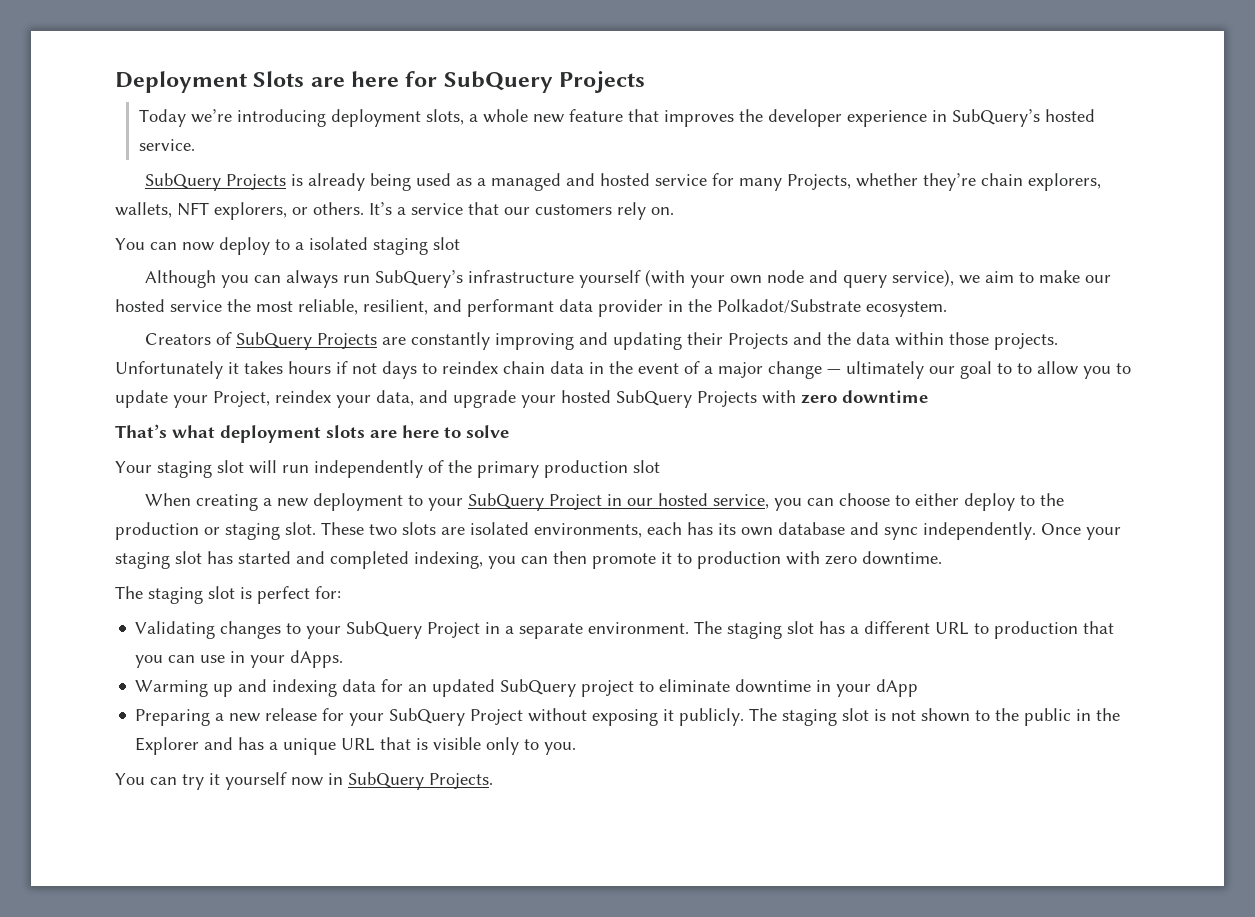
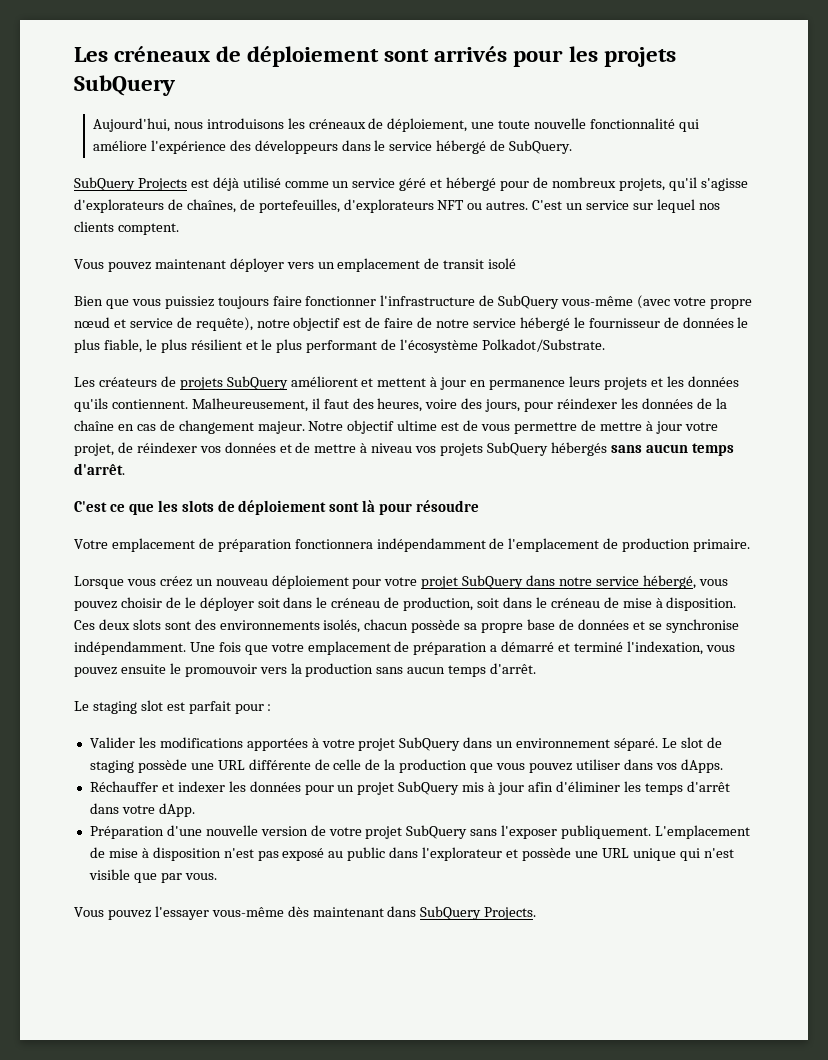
[115,71,646,93] [139,109,1096,127] [139,139,196,151] [144,173,1101,191] [115,202,674,220] [115,237,460,255] [144,269,1111,288] [115,299,947,317] [144,332,1058,350] [115,361,1131,379] [115,390,928,408] [115,424,509,443] [115,460,660,478] [144,493,1064,511] [115,522,1121,540] [115,551,942,569] [115,586,341,604] [135,621,1115,639] [135,650,344,668] [135,679,919,697] [135,708,1121,726] [135,737,577,755] [115,772,343,790] Deployment Slots are here for SubQuery Projects // Today we’re introducing deployment slots, a whole new feature that improves the developer experience in SubQuery’s hosted service. // SubQuery Projects is already being used as a managed and hosted service for many Projects, whether they’re chain explorers, wallets, NFT explorers, or others. It’s a service that our customers rely on. // You can now deploy to a isolated staging slot // Although you can always run SubQuery’s infrastructure yourself (with your own node and query service), we aim to make our hosted service the most reliable, resilient, and performant data provider in the Polkadot/Substrate ecosystem. // Creators of SubQuery Projects are constantly improving and updating their Projects and the data within those projects. Unfortunately it takes hours if not days to reindex chain data in the event of a major change — ultimately our goal to to allow you to update your Project, reindex your data, and upgrade your hosted SubQuery Projects with zero downtime // That’s what deployment slots are here to solve // Your staging slot will run independently of the primary production slot // When creating a new deployment to your SubQuery Project in our hosted service, you can choose to either deploy to the production or staging slot. These two slots are isolated environments, each has its own database and sync independently. Once your staging slot has started and completed indexing, you can then promote it to production with zero downtime. // The staging slot is perfect for: // Validating changes to your SubQuery Project in a separate environment. The staging slot has a different URL to production that you can use in your dApps. // Warming up and indexing data for an updated SubQuery project to eliminate downtime in your dApp // Preparing a new release for your SubQuery Project without exposing it publicly. The staging slot is not shown to the public in the Explorer and has a unique URL that is visible only to you. // You can try it yourself now in -> [74,46,676,67] [74,75,175,96] [92,118,699,132] [92,140,573,154] [74,177,748,191] [74,199,720,213] [74,221,179,235] [74,258,517,272] [74,295,752,309] [74,317,749,331] [74,339,606,353] [74,376,739,390] [74,398,727,412] [74,420,718,434] [74,442,734,456] [74,463,125,475] [74,500,480,515] [74,538,751,552] [74,575,728,589] [74,597,737,611] [74,619,739,633] [74,641,735,655] [74,663,537,677] [74,700,272,714] [89,737,722,751] [89,759,723,773] [89,781,730,795] [89,803,195,817] [89,825,751,839] [89,847,734,861] [88,869,217,883] [74,906,417,920] Les créneaux de déploiement sont arrivés pour les projets SubQuery // Aujourd'hui, nous introduisons les créneaux de déploiement, une toute nouvelle fonctionnalité qui améliore l'expérience des développeurs dans le service hébergé de SubQuery. // SubQuery Projects est déjà utilisé comme un service géré et hébergé pour de nombreux projets, qu'il s'agisse d'explorateurs de chaînes, de portefeuilles, d'explorateurs NFT ou autres. C'est un service sur lequel nos clients comptent. // Vous pouvez maintenant déployer vers un emplacement de transit isolé // Bien que vous puissiez toujours faire fonctionner l'infrastructure de SubQuery vous-même (avec votre propre nœud et service de requête), notre objectif est de faire de notre service hébergé le fournisseur de données le plus fiable, le plus résilient et le plus performant de l'écosystème Polkadot/Substrate. // Les créateurs de projets SubQuery améliorent et mettent à jour en permanence leurs projets et les données qu'ils contiennent. Malheureusement, il faut des heures, voire des jours, pour réindexer les données de la chaîne en cas de changement majeur. Notre objectif ultime est de vous permettre de mettre à jour votre projet, de réindexer vos données et de mettre à niveau vos projets SubQuery hébergés sans aucun temps d'arrêt. // C'est ce que les slots de déploiement sont là pour résoudre // Votre emplacement de préparation fonctionnera indépendamment de l'emplacement de production primaire. // Lorsque vous créez un nouveau déploiement pour votre projet SubQuery dans notre service hébergé, vous pouvez choisir de le déployer soit dans le créneau de production, soit dans le créneau de mise à disposition. Ces deux slots sont des environnements isolés, chacun possède sa propre base de données et se synchronise indépendamment. Une fois que votre emplacement de préparation a démarré et terminé l'indexation, vous pouvez ensuite le promouvoir vers la production sans aucun temps d'arrêt. // Le staging slot est parfait pour : // Valider les modifications apportées à votre projet SubQuery dans un environnement séparé. Le slot de staging possède une URL différente de celle de la production que vous pouvez utiliser dans vos dApps. // Réchauffer et indexer les données pour un projet SubQuery mis à jour afin d'éliminer les temps d'arrêt dans votre dApp. // Préparation d'une nouvelle version de votre projet SubQuery sans l'exposer publiquement. L'emplacement de mise à disposition n'est pas exposé au public dans l'explorateur et possède une URL unique qui n'est visible que par vous. // Vous pouvez l'essayer vous-même dès maintenant dans

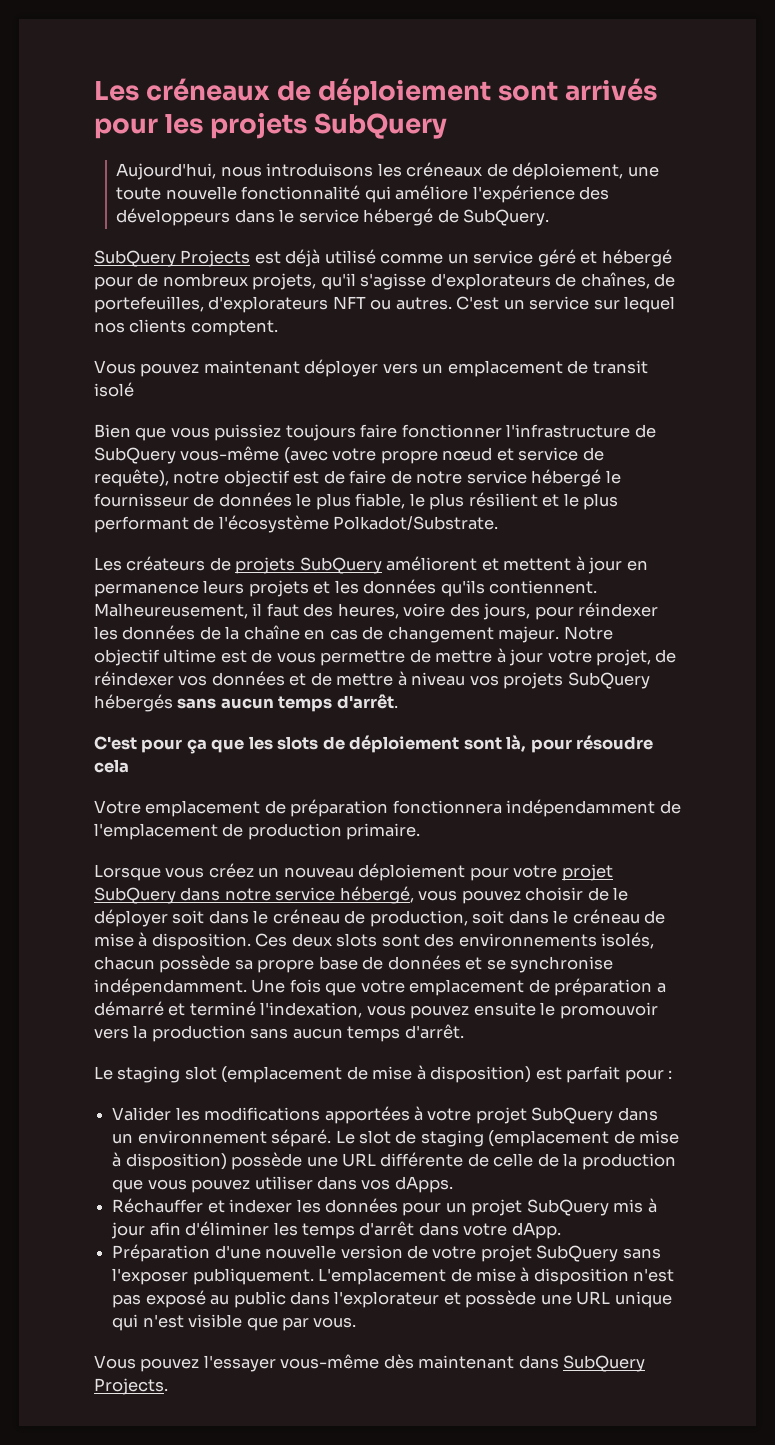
[109,504,125,512] ce -> [141,739,207,754] pour ça
[362,500,376,512] là -> [506,735,527,752] là,
(480, 506) none -> [94,759,129,773] cela
(163, 705) none -> [221,1065,532,1083] (emplacement de mise à disposition)
(134, 766) none -> [488,1130,680,1147] [112,1152,227,1170] (emplacement de mise à disposition)

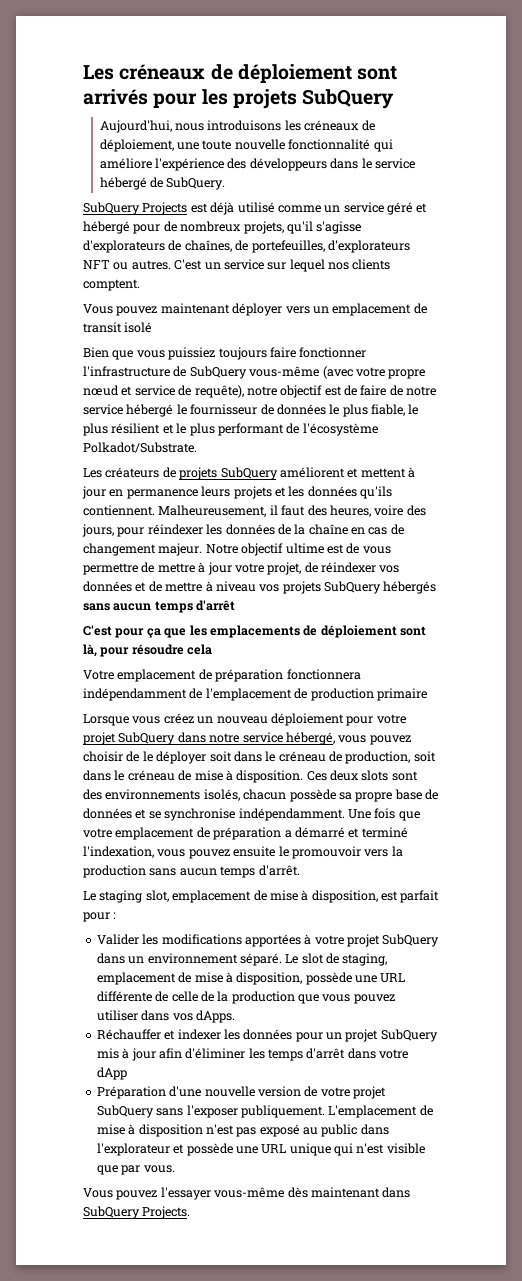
[336,694,398,709] d'arrêt. -> [196,600,236,611] d'arrêt
[277,736,319,750] slots -> [209,625,300,638] emplacements
[346,823,421,840] primaire. -> [376,688,427,701] primaire
[184,1065,532,1083] slot (emplacement de mise à disposition) -> [145,890,378,903] slot, emplacement de mise à disposition,
[420,1130,680,1147] [112,1152,227,1170] staging (emplacement de mise à disposition) -> [342,953,388,966] [96,972,303,985] staging, emplacement de mise à disposition,
[511,1222,561,1239] dApp. -> [96,1067,127,1080] dApp

